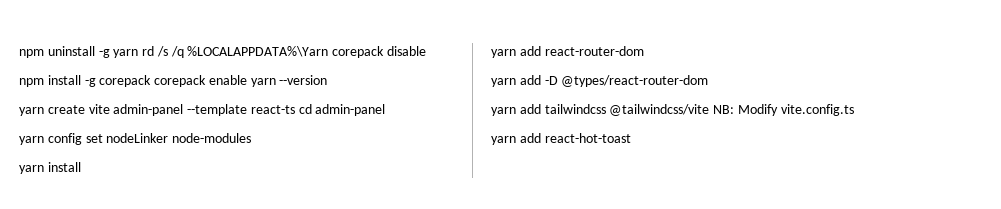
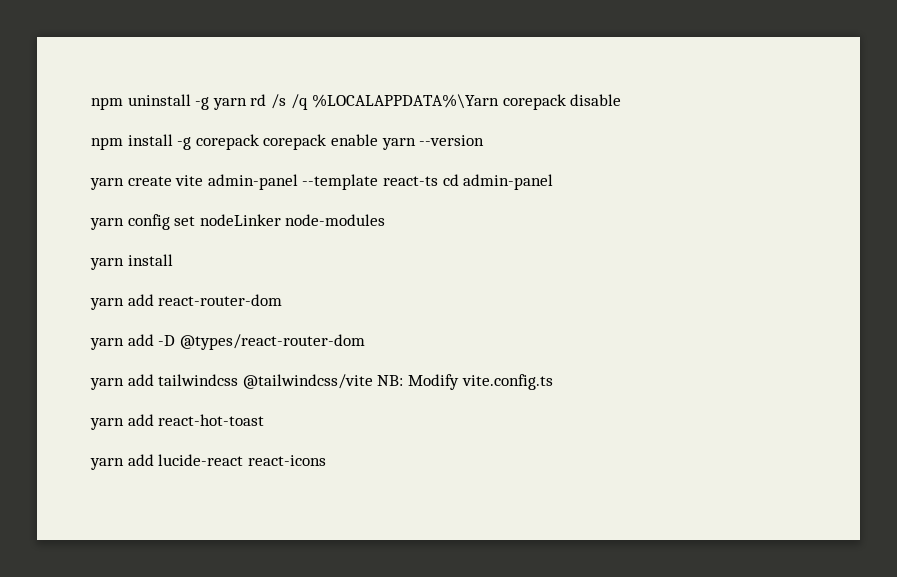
(631, 138) none -> [90,454,326,470] // yarn add lucide-react react-icons

